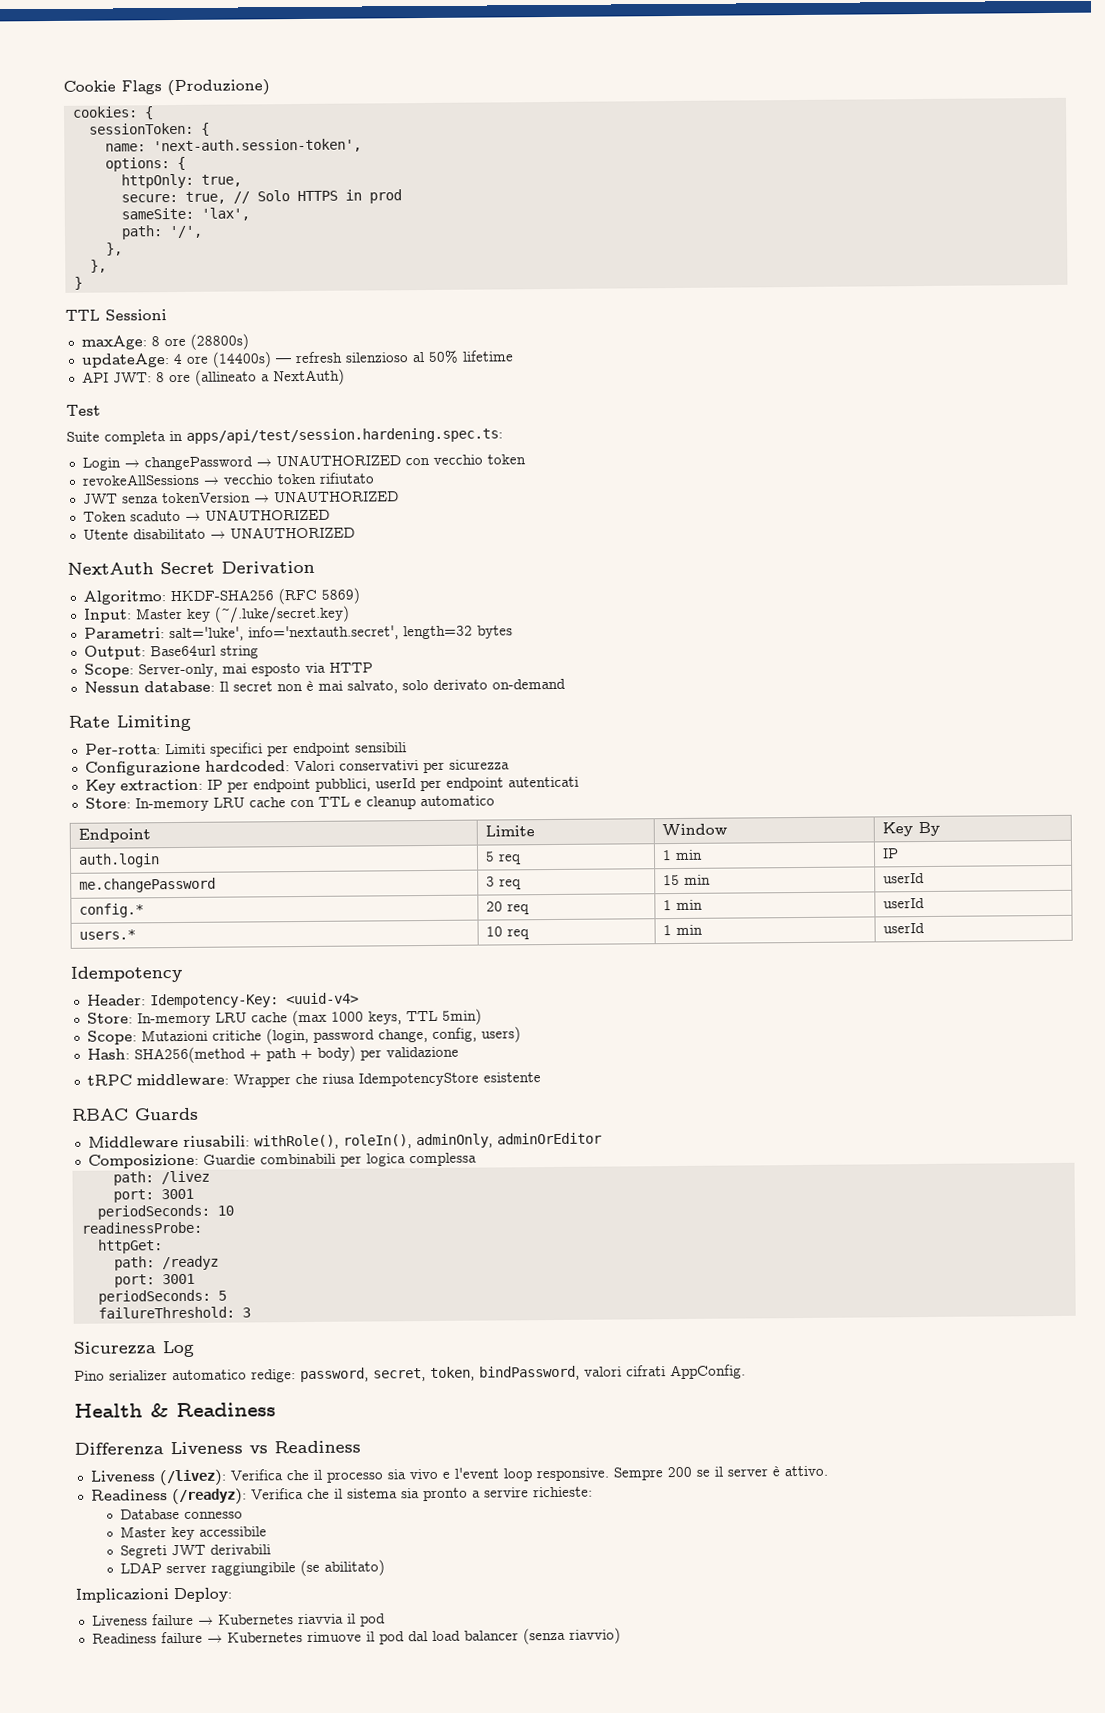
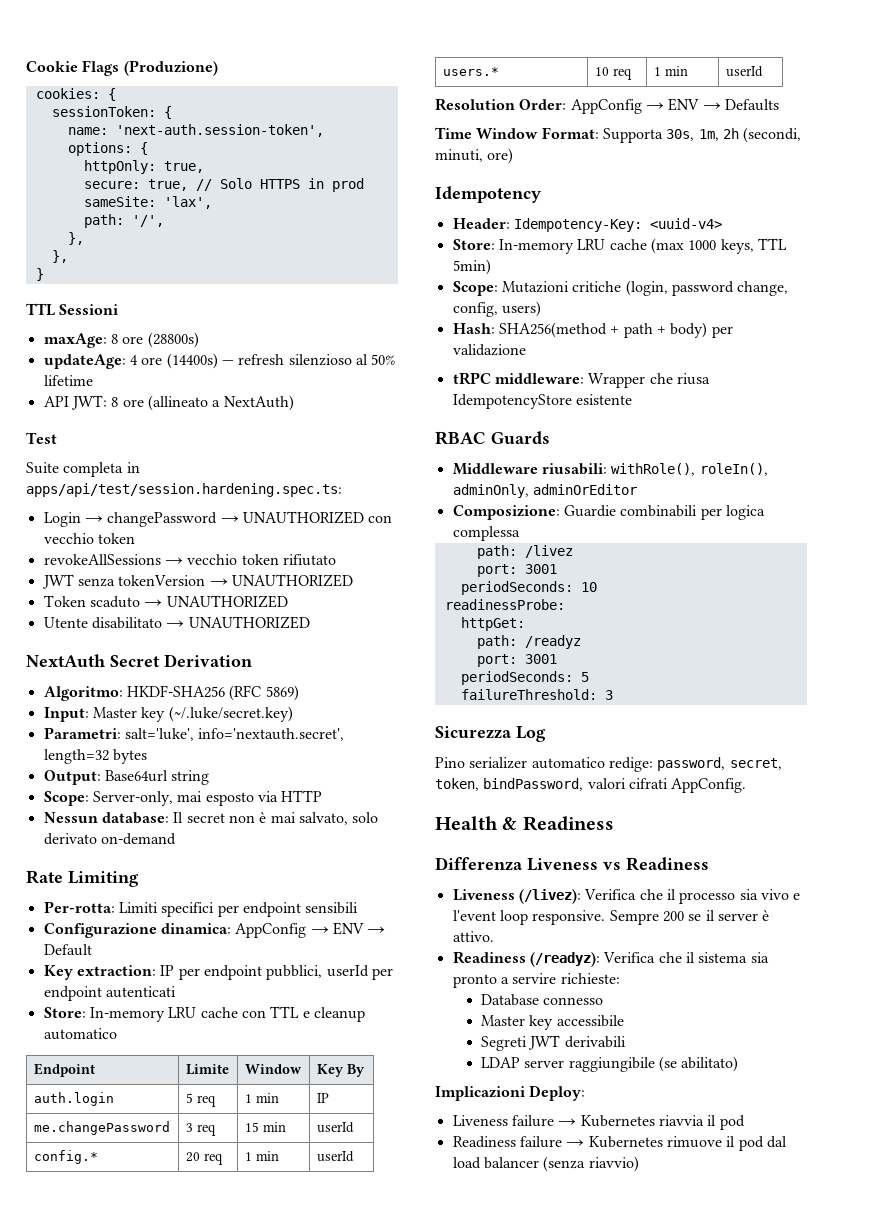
[204,759,510,774] hardcoded: Valori conservativi per sicurezza -> [160,922,386,938] [43,944,92,956] dinamica: AppConfig → ENV → Default
(925, 928) none -> [435,98,779,114] [435,127,802,143] [435,148,514,164] // Resolution Order: AppConfig → ENV → Defaults // Time Window Format: Supporta 30s, 1m, 2h (secondi, minuti, ore)

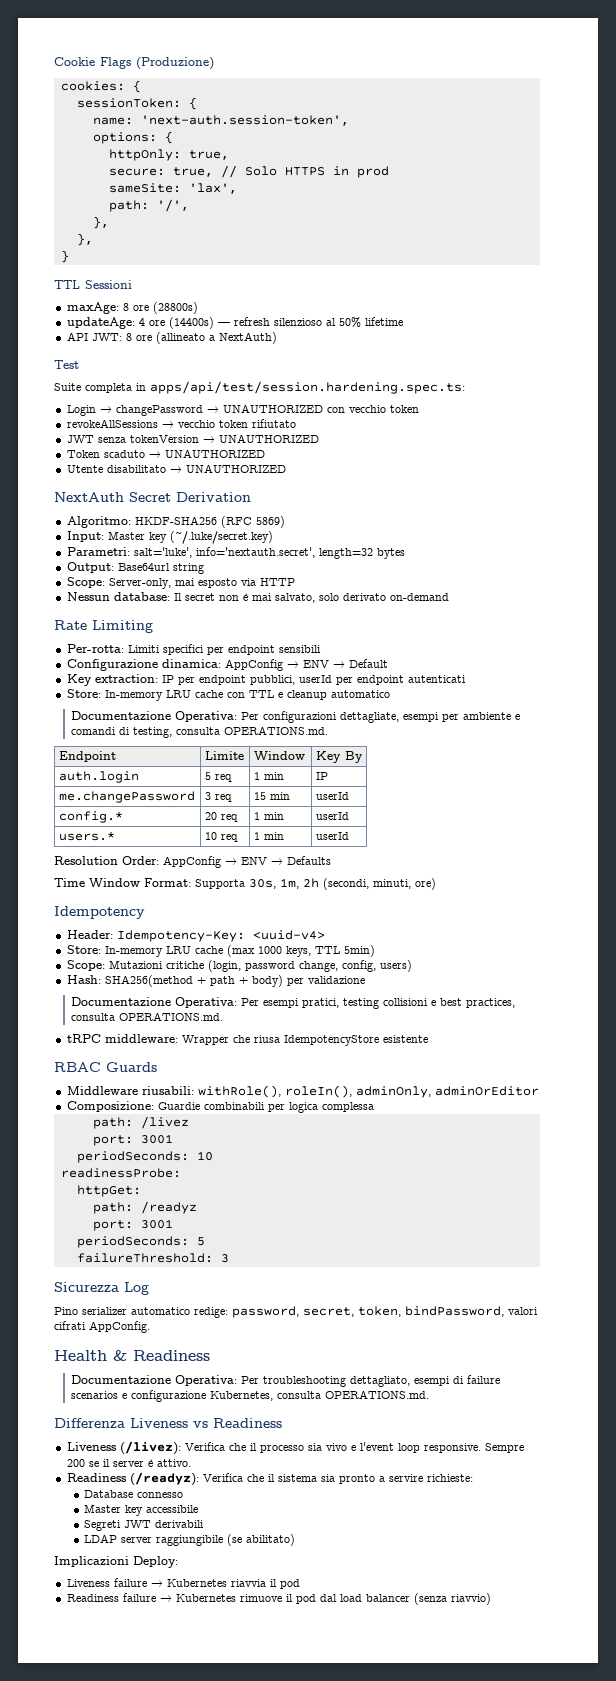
(117, 1034) none -> [71,711,521,723] [71,726,329,738] // Documentazione Operativa: Per configurazioni dettagliate, esempi per ambiente e comandi di testing, consulta OPERATIONS.md.
(526, 350) none -> [71,997,516,1009] [71,1012,224,1021] // Documentazione Operativa: Per esempi pratici, testing collisioni e best practices, consulta OPERATIONS.md.
(614, 823) none -> [71,1375,501,1387] [71,1390,430,1402] // Documentazione Operativa: Per troubleshooting dettagliato, esempi di failure scenarios e configurazione Kubernetes, consulta OPERATIONS.md.

